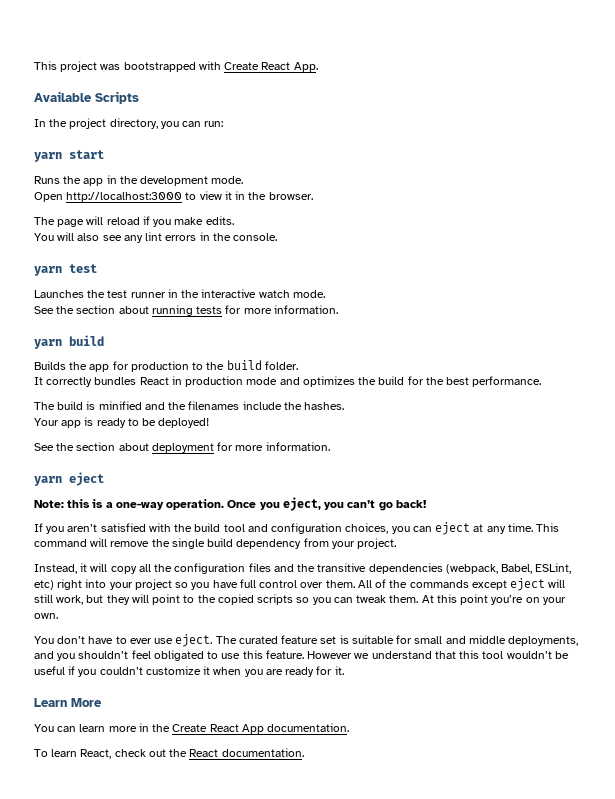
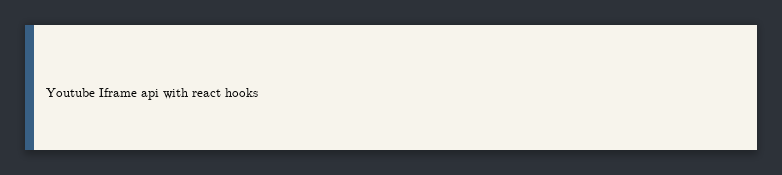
[34,61,318,72] [34,91,139,104] [34,118,224,129] [34,150,104,162] [34,175,244,186] [34,191,313,202] [34,216,234,227] [34,232,278,243] [34,264,97,276] [34,289,325,298] [34,305,338,316] [34,335,104,349] [34,360,298,372] [34,376,542,387] [34,401,345,410] [34,417,210,428] [34,442,330,453] [34,472,104,486] [34,497,426,511] [34,522,560,535] [34,538,397,549] [34,563,572,574] [34,578,566,591] [34,594,566,605] [34,613,58,619] [34,634,579,647] [34,650,569,661] [34,666,344,677] [34,698,102,707] [34,723,350,734] [34,748,304,759] This project was bootstrapped with Create React App. // Available Scripts // In the project directory, you can run: // yarn start // Runs the app in the development mode. // Open http://localhost:3000 to view it in the browser. // The page will reload if you make edits. // You will also see any lint errors in the console. // yarn test // Launches the test runner in the interactive watch mode. // See the section about running tests for more information. // yarn build // Builds the app for production to the build folder. // It correctly bundles React in production mode and optimizes the build for the best performance. // The build is minified and the filenames include the hashes. // Your app is ready to be deployed! // See the section about deployment for more information. // yarn eject // Note: this is a one-way operation. Once you eject, you can’t go back! // If you aren’t satisfied with the build tool and configuration choices, you can eject at any time. This command will remove the single build dependency from your project. // Instead, it will copy all the configuration files and the transitive dependencies (webpack, Babel, ESLint, etc) right into your project so you have full control over them. All of the commands except eject will still work, but they will point to the copied scripts so you can tweak them. At this point you’re on your own. // You don’t have to ever use eject. The curated feature set is suitable for small and middle deployments, and you shouldn’t feel obligated to use this feature. However we understand that this tool wouldn’t be useful if you couldn’t customize it when you are ready for it. // Learn More // You can learn more in the Create React App documentation. // To learn React, check out the React documentation. -> [46,88,258,100] Youtube Iframe api with react hooks

